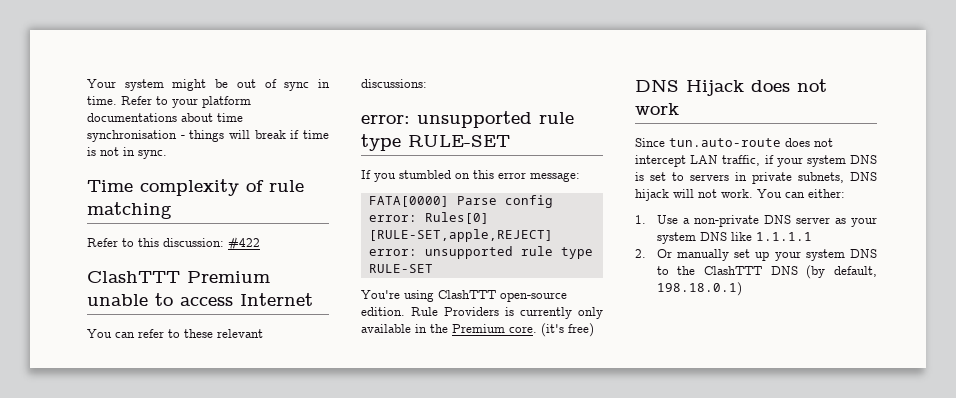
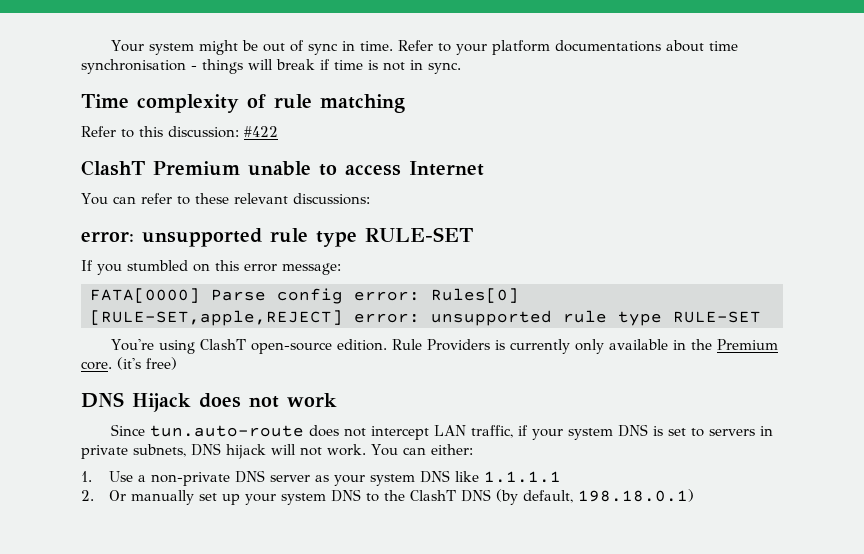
[87,271,180,283] ClashTTT -> [81,160,145,176] ClashT
[438,290,496,299] ClashTTT -> [199,339,246,350] ClashT
[704,266,763,275] ClashTTT -> [409,490,456,501] ClashT

